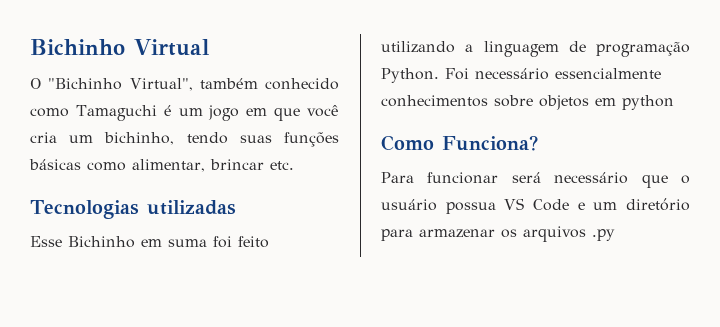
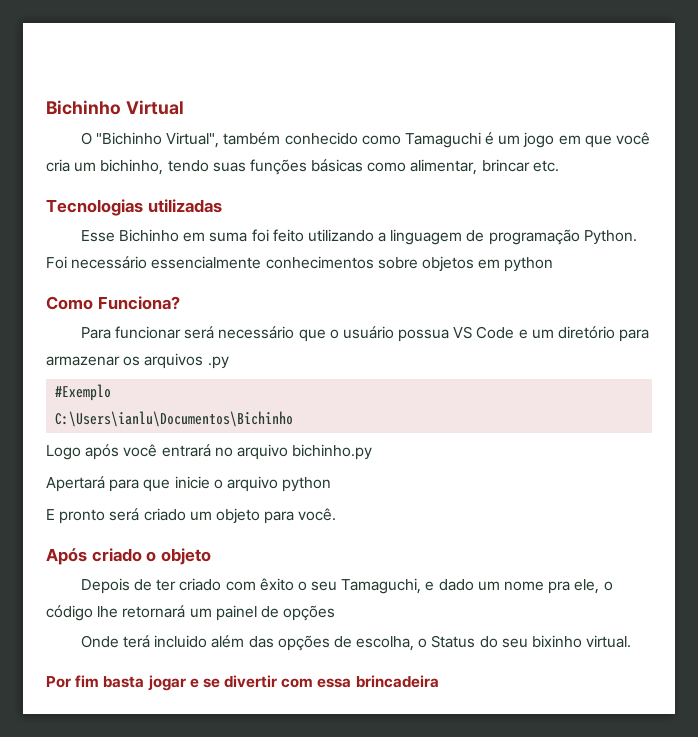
(615, 235) none -> [55,384,112,401] [55,411,294,427] [46,444,373,460] [46,476,332,492] [46,508,337,524] [46,548,211,565] [80,578,613,594] [46,605,336,621] [80,635,632,651] [46,675,439,691] // #Exemplo // C:\Users\ianlu\Documentos\Bichinho // Logo após você entrará no arquivo bichinho.py // Apertará para que inicie o arquivo python // E pronto será criado um objeto para você. // Após criado o objeto // Depois de ter criado com êxito o seu Tamaguchi, e dado um nome pra ele, o código lhe retornará um painel de opções // Onde terá incluido além das opções de escolha, o Status do seu bixinho virtual. // Por fim basta jogar e se divertir com essa brincadeira

